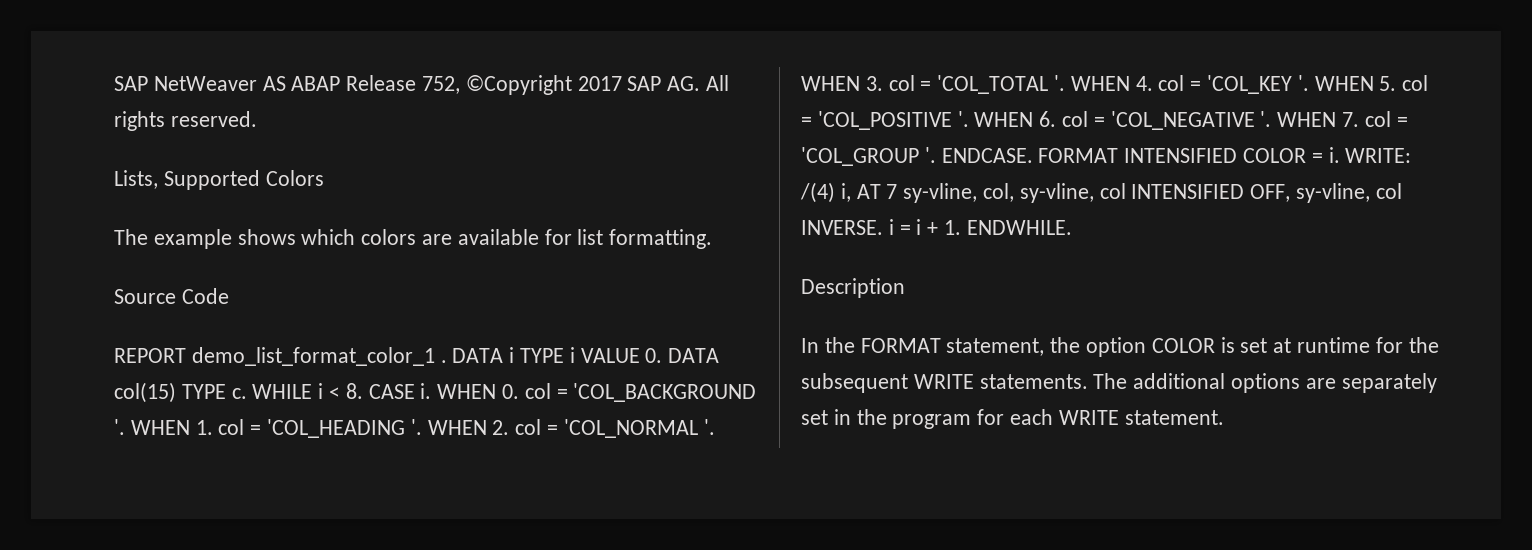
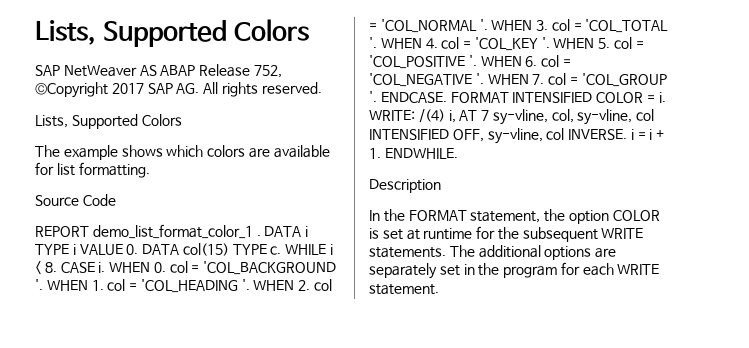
(114, 83) none -> [35,19,309,47] Lists, Supported Colors //

